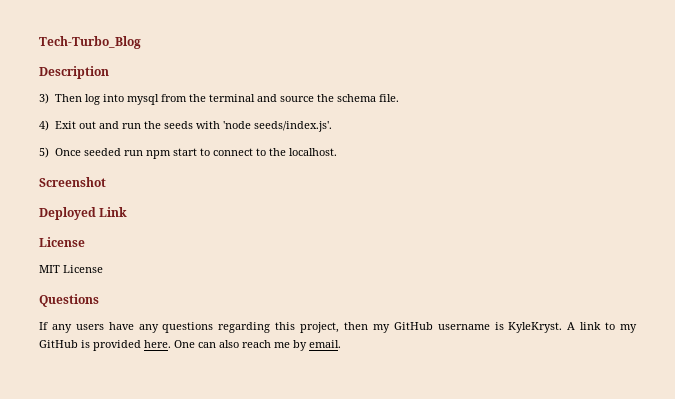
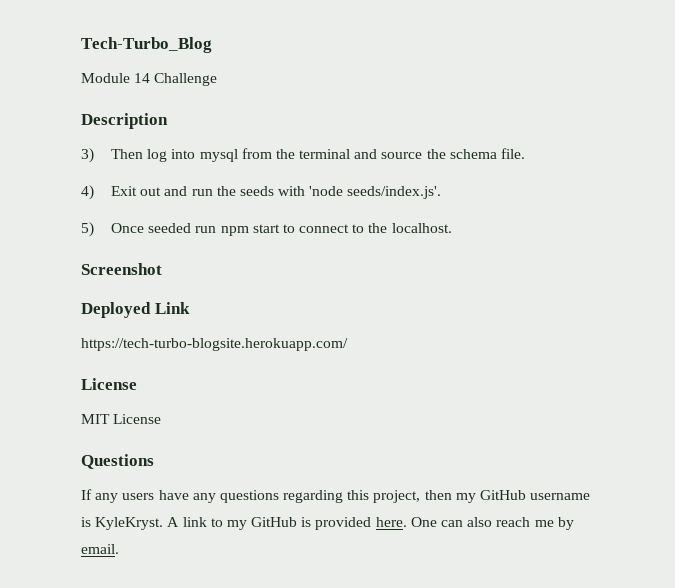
(141, 42) none -> [81,73,218,86] // Module 14 Challenge
(128, 212) none -> [81,338,348,351] // https://tech-turbo-blogsite.herokuapp.com/

